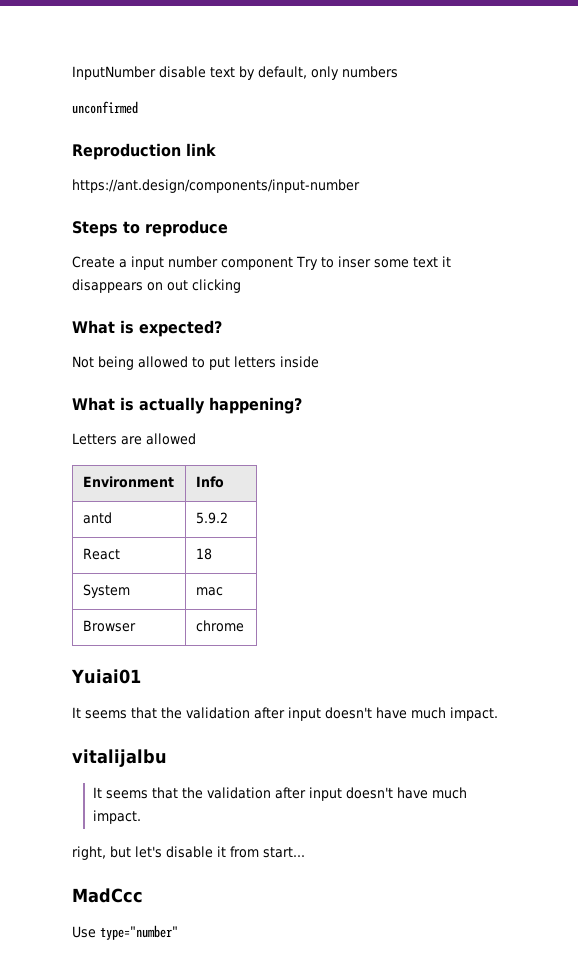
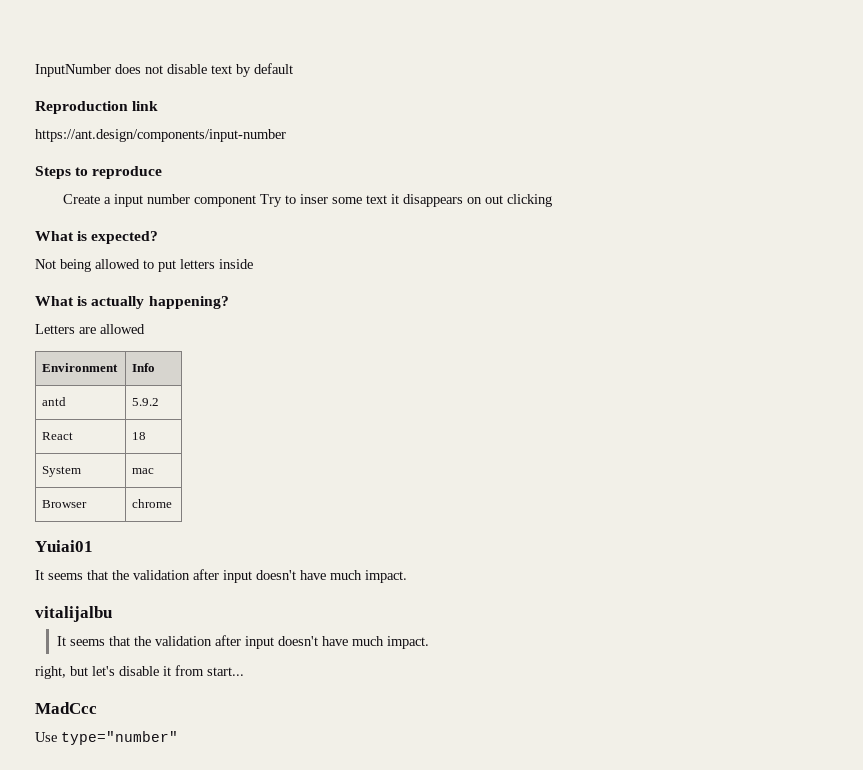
(156, 73) none -> [115,64,163,74] does not
[258,66,398,80] [72,101,138,114] default, only numbers // unconfirmed -> [254,63,293,74] default

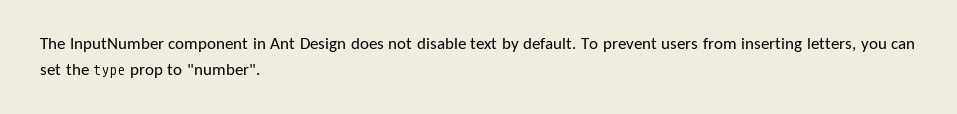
[35,64,111,77] InputNumber -> [40,38,346,52] The InputNumber component in Ant Design
[254,63,293,74] [35,101,159,114] [35,129,286,142] [35,166,163,179] [62,194,552,207] [35,231,159,244] [35,259,253,272] [35,296,229,309] [35,324,145,334] [42,363,119,372] [132,363,156,372] [42,397,67,406] [132,398,160,406] [42,432,74,440] [132,432,147,440] [42,466,82,477] [132,468,155,474] [42,500,88,508] [132,499,173,508] [35,540,93,552] [35,569,407,583] [35,606,112,622] [56,635,429,649] [35,665,244,679] [35,702,97,714] [35,731,178,745] default // Reproduction link // https://ant.design/components/input-number // Steps to reproduce // Create a input number component Try to inser some text it disappears on out clicking // What is expected? // Not being allowed to put letters inside // What is actually happening? // Letters are allowed // Environment | Info // antd | 5.9.2 // React | 18 // System | mac // Browser | chrome // Yuiai01 // It seems that the validation after input doesn't have much impact. // vitalijalbu // It seems that the validation after input doesn't have much impact. // right, but let's disable it from start... // MadCcc // Use type="number" -> [523,38,916,52] [40,64,260,78] default. To prevent users from inserting letters, you can set the type prop to "number".

